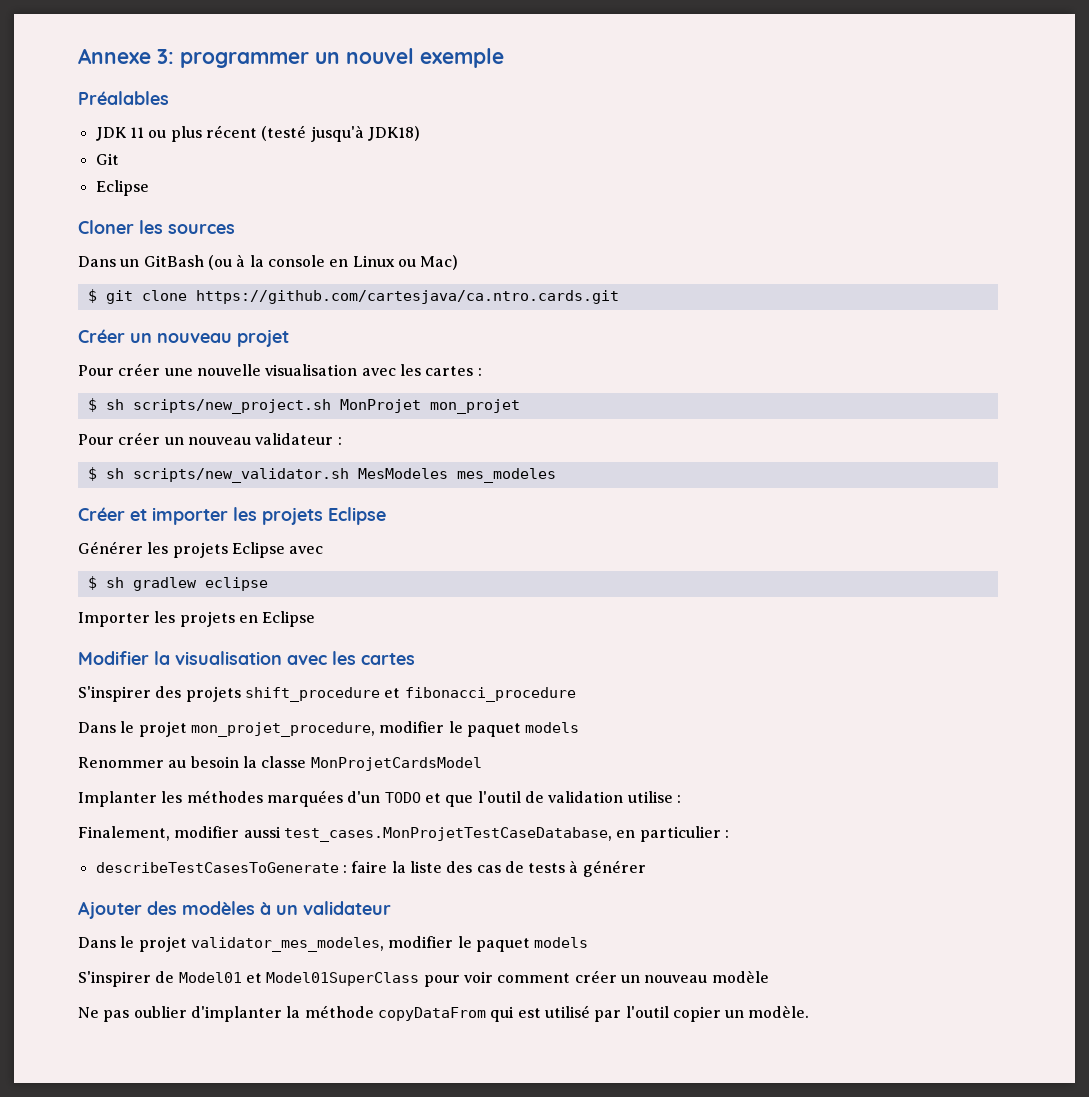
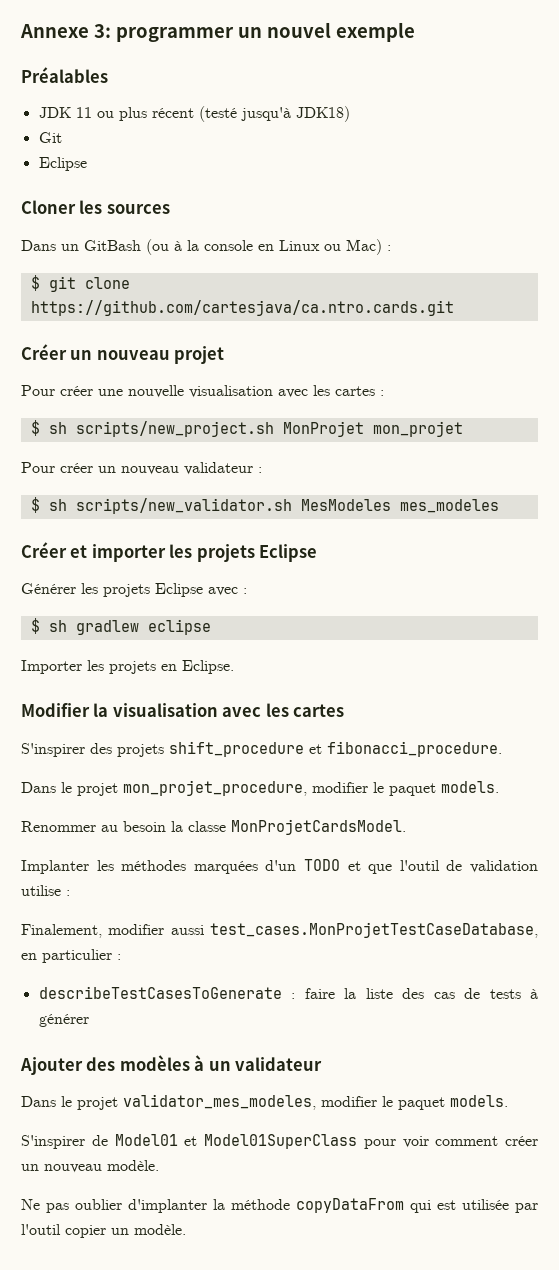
(459, 262) none -> [387,245,391,251] :
(324, 550) none -> [243,588,247,594] :
[262,611,316,627] Eclipse -> [182,660,234,674] Eclipse.
[404,687,576,702] fibonacci_procedure -> [327,741,502,757] fibonacci_procedure.
[525,722,580,733] models -> [441,781,499,793] models.
[310,757,482,771] MonProjetCardsModel -> [231,819,406,835] MonProjetCardsModel.
[534,937,589,948] models -> [450,1095,508,1107] models.
[711,971,769,983] modèle -> [107,1160,159,1171] modèle.
[544,1005,590,1018] utilisé -> [462,1199,509,1210] utilisée

